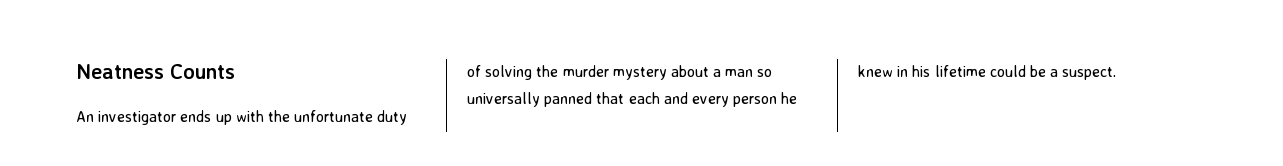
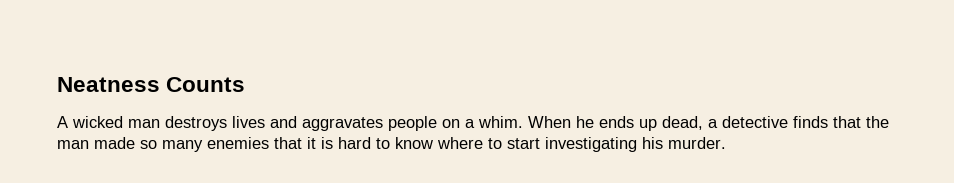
[76,110,408,125] [467,65,773,80] [467,92,798,107] [858,65,1117,80] An investigator ends up with the unfortunate duty of solving the murder mystery about a man so universally panned that each and every person he knew in his lifetime could be a suspect. -> [57,116,889,131] [57,137,726,152] A wicked man destroys lives and aggravates people on a whim. When he ends up dead, a detective finds that the man made so many enemies that it is hard to know where to start investigating his murder.

